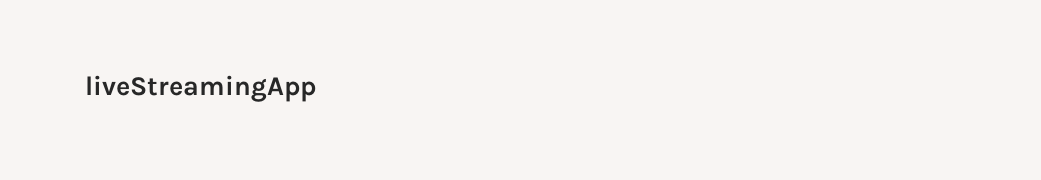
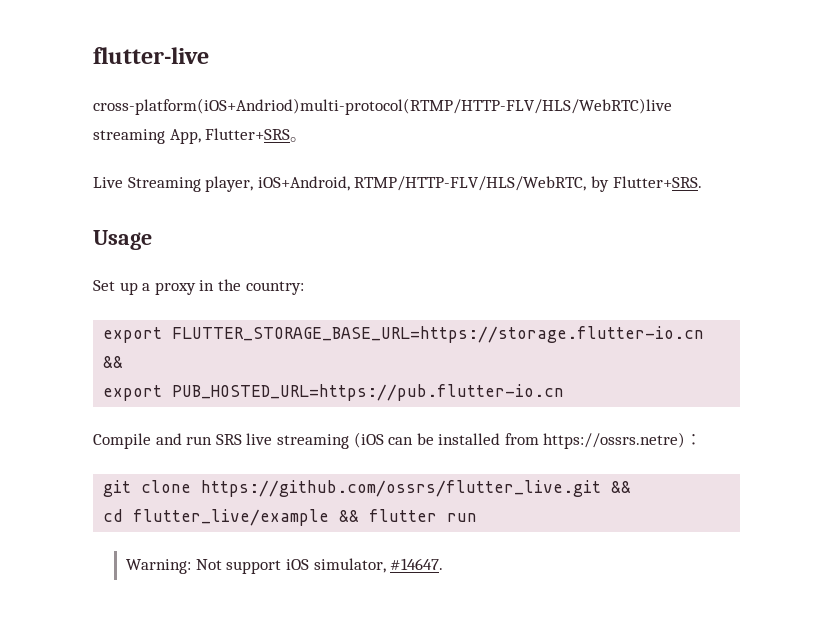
[85,75,316,102] liveStreamingApp -> [93,47,209,64] [93,98,672,115] [93,128,308,144] [93,176,702,192] [93,230,152,250] [93,279,304,295] [103,326,705,343] [103,356,124,368] [103,384,565,401] [93,432,703,449] [103,480,632,497] [103,509,478,526] [126,558,444,574] flutter-live // cross-platform(iOS+Andriod)multi-protocol(RTMP/HTTP-FLV/HLS/WebRTC)live streaming App, Flutter+SRS。 // Live Streaming player, iOS+Android, RTMP/HTTP-FLV/HLS/WebRTC, by Flutter+SRS. // Usage // Set up a proxy in the country: // export FLUTTER_STORAGE_BASE_URL=https://storage.flutter-io.cn && // export PUB_HOSTED_URL=https://pub.flutter-io.cn // Compile and run SRS live streaming (iOS can be installed from https://ossrs.netre)： // git clone https://github.com/ossrs/flutter_live.git && // cd flutter_live/example && flutter run // Warning: Not support iOS simulator, #14647.

